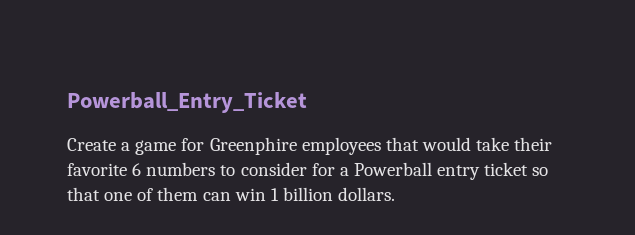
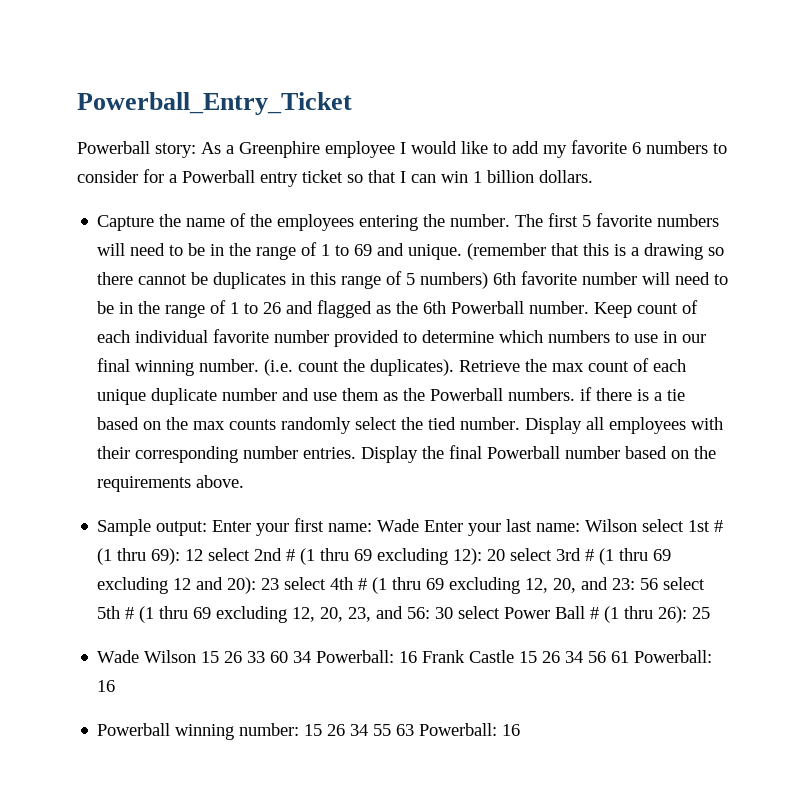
[67,137,553,155] Create a game for Greenphire employees that would take their -> [77,141,567,158] Powerball story: As a Greenphire employee I would like to add my
[104,187,199,201] one of them -> [400,171,406,183] I
(396, 194) none -> [97,213,720,231] [97,242,725,260] [97,271,729,289] [97,300,699,318] [97,329,707,347] [97,358,687,376] [97,387,686,405] [97,417,724,434] [97,445,717,463] [97,475,245,492] [97,518,724,536] [97,548,672,565] [97,577,706,594] [97,606,711,623] [97,650,713,663] [97,680,116,692] [97,723,521,740] // Capture the name of the employees entering the number. The first 5 favorite numbers will need to be in the range of 1 to 69 and unique. (remember that this is a drawing so there cannot be duplicates in this range of 5 numbers) 6th favorite number will need to be in the range of 1 to 26 and flagged as the 6th Powerball number. Keep count of each individual favorite number provided to determine which numbers to use in our final winning number. (i.e. count the duplicates). Retrieve the max count of each unique duplicate number and use them as the Powerball numbers. if there is a tie based on the max counts randomly select the tied number. Display all employees with their corresponding number entries. Display the final Powerball number based on the requirements above. // Sample output: Enter your first name: Wade Enter your last name: Wilson select 1st # (1 thru 69): 12 select 2nd # (1 thru 69 excluding 12): 20 select 3rd # (1 thru 69 excluding 12 and 20): 23 select 4th # (1 thru 69 excluding 12, 20, and 23: 56 select 5th # (1 thru 69 excluding 12, 20, 23, and 56: 30 select Power Ball # (1 thru 26): 25 // Wade Wilson 15 26 33 60 34 Powerball: 16 Frank Castle 15 26 34 56 61 Powerball: 16 // Powerball winning number: 15 26 34 55 63 Powerball: 16

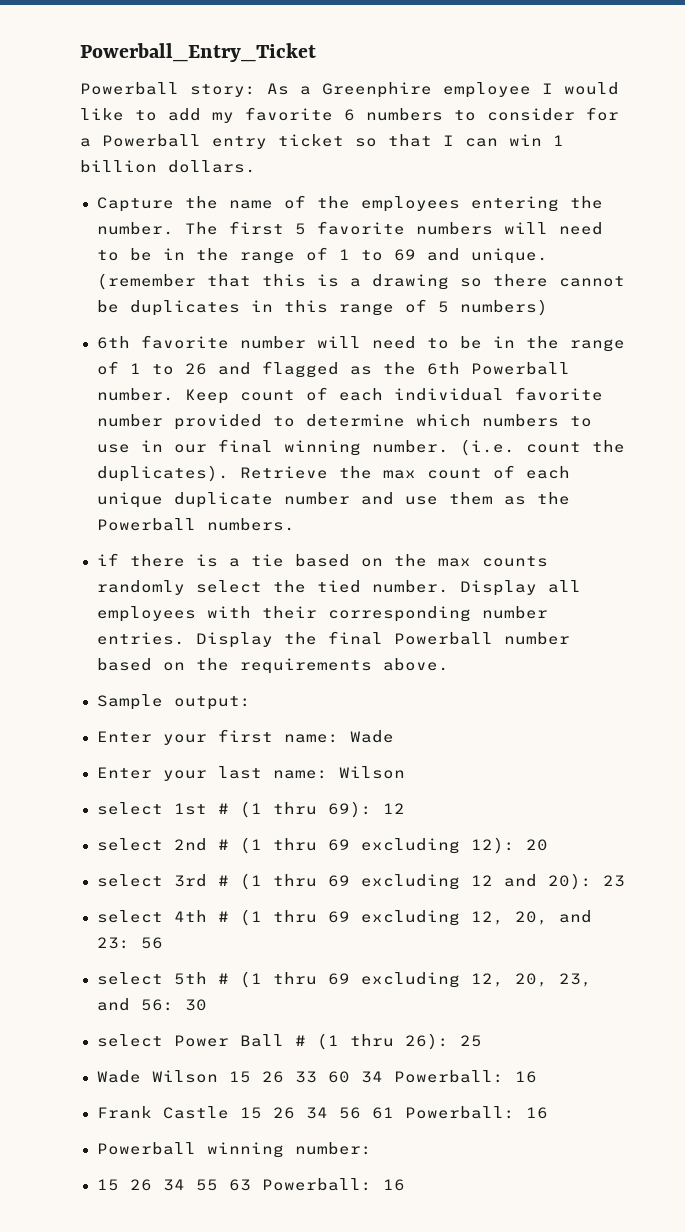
(489, 280) none -> (548, 307) //
(576, 394) none -> (295, 524) //
(208, 528) none -> (251, 703) //
(420, 525) none -> (394, 736) //
(638, 525) none -> (405, 772) //
(204, 555) none -> (405, 808) //
(506, 555) none -> (548, 845) //
(280, 584) none -> (625, 881) //
(659, 584) none -> (163, 943) //
(454, 613) none -> (207, 1005) //
(418, 657) none -> (537, 1077) //
(300, 729) none -> (372, 1148) //

